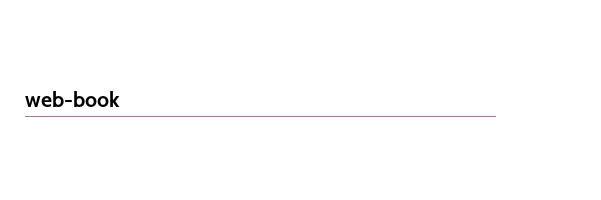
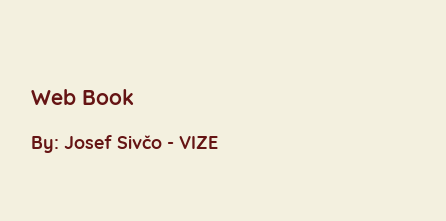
[25,91,120,107] web-book -> [31,89,134,105] [31,135,218,153] Web Book // By: Josef Sivčo - VIZE

